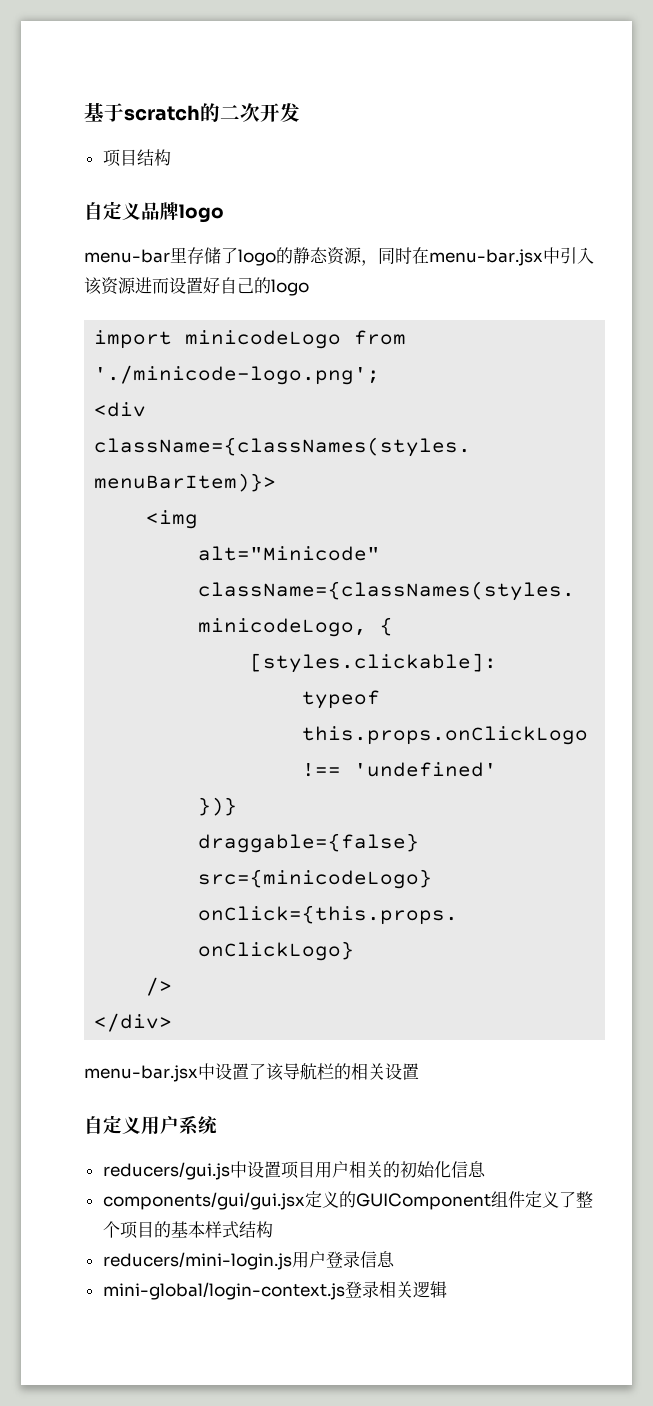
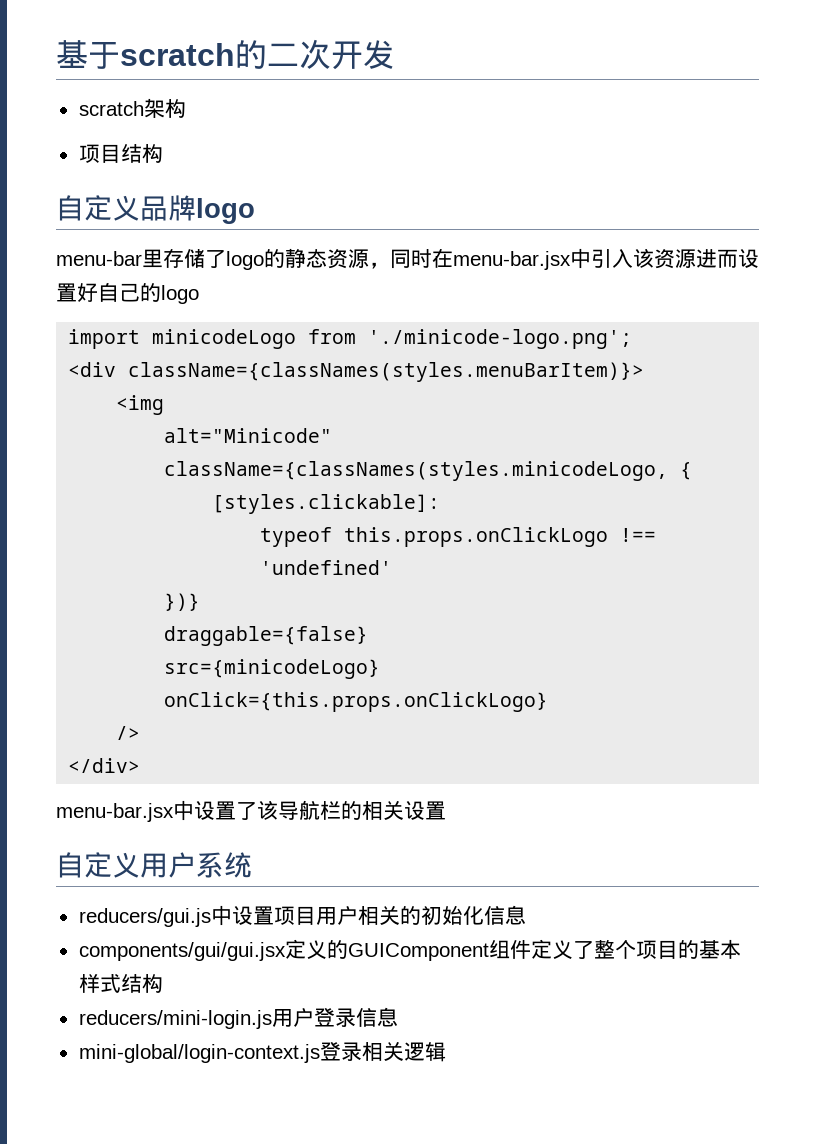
(300, 112) none -> [78,98,186,118] // scratch架构

